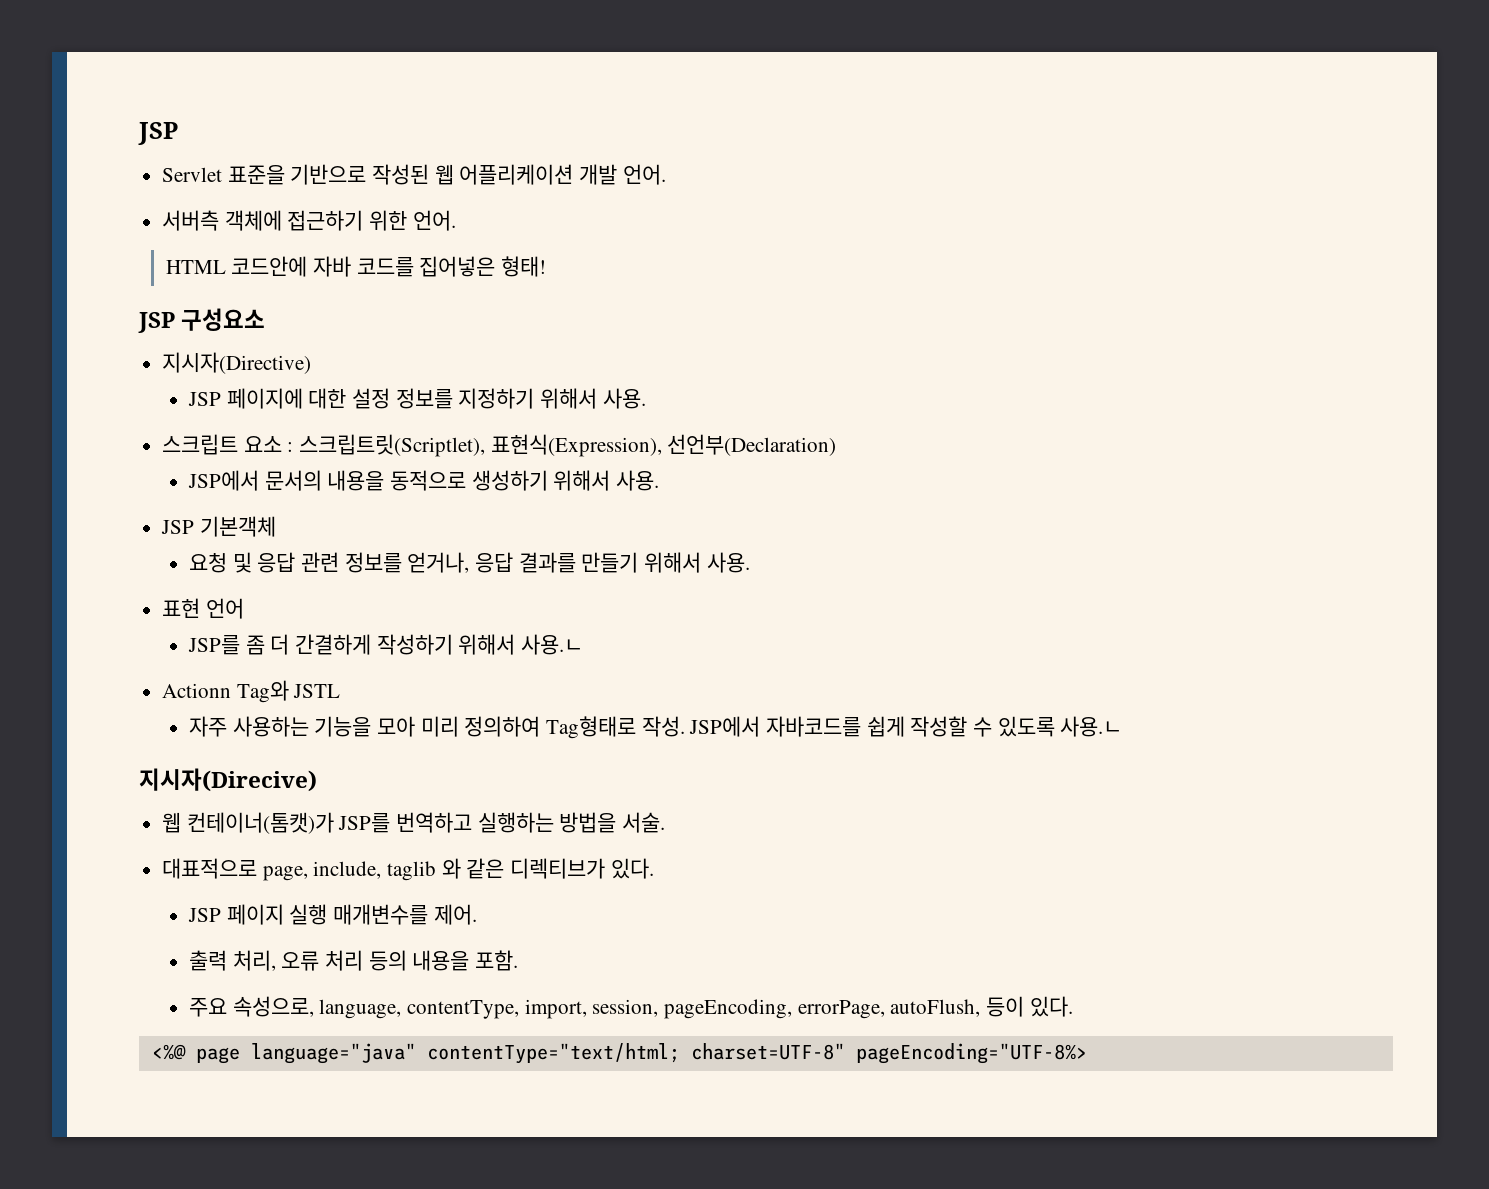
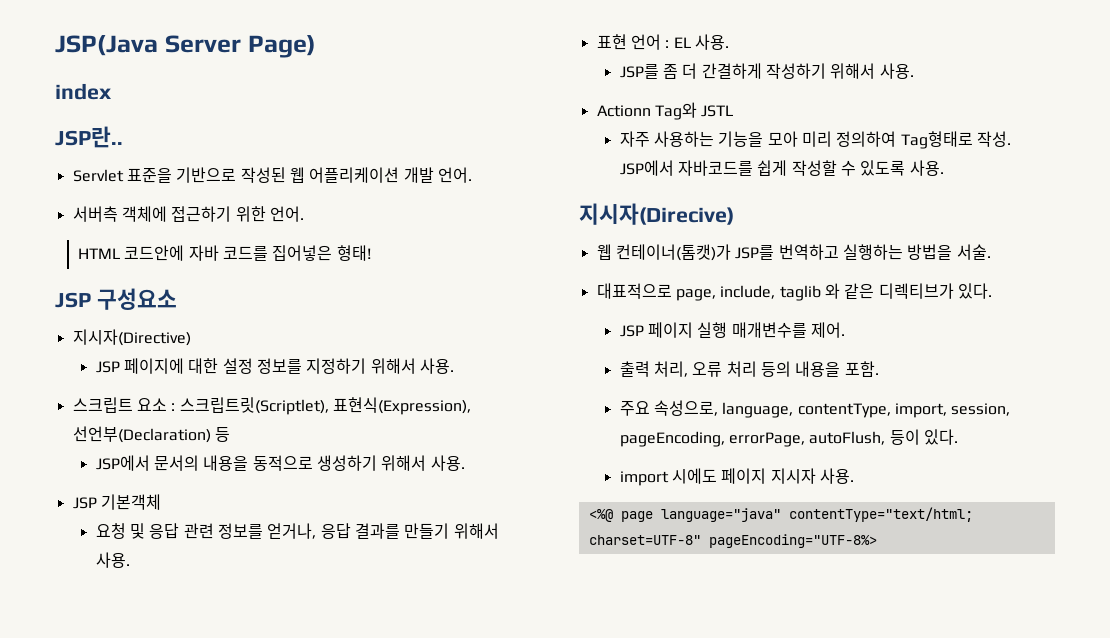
[138,122,178,145] JSP -> [55,35,316,58] [55,83,112,100] [55,126,123,148] JSP(Java Server Page) // index // JSP란..
(837, 445) none -> [214,427,230,442] 등
(244, 608) none -> [665,34,729,50] : EL 사용.
[520,634,583,655] 사용.ㄴ -> [879,63,914,79] 사용.
[1060,716,1123,737] 사용.ㄴ -> [909,160,944,176] 사용.
(1073, 1006) none -> [619,468,854,486] // import 시에도 페이지 지시자 사용.

